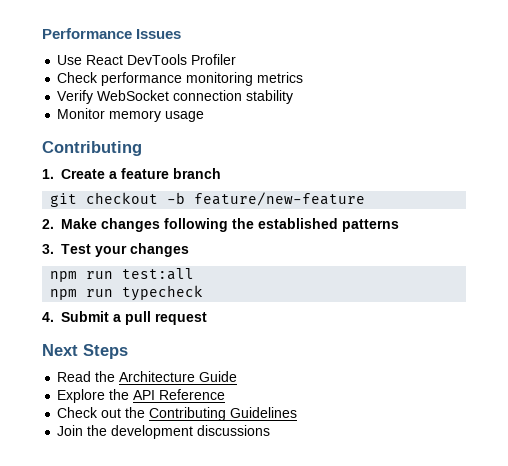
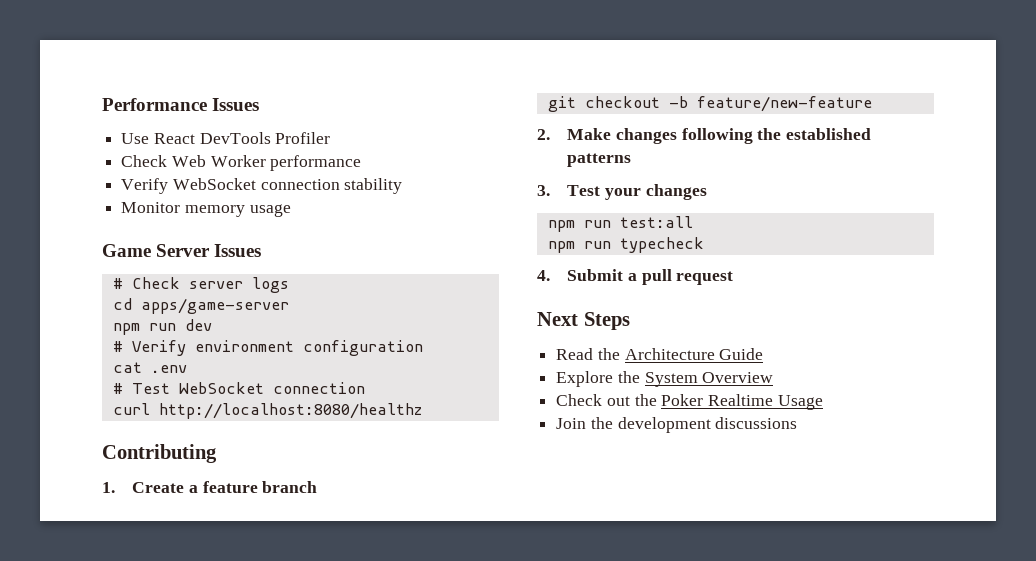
(99, 77) none -> [171,155,266,167] Web Worker
[186,72,304,86] monitoring metrics -> (362, 163) none
(205, 116) none -> [102,244,262,257] [112,277,289,293] [112,298,289,314] [112,319,212,335] [112,340,423,356] [112,362,187,373] [112,382,365,394] [112,403,422,419] // Game Server Issues // # Check server logs // cd apps/game-server // npm run dev // # Verify environment configuration // cat .env // # Test WebSocket connection // curl http://localhost:8080/healthz
[133,389,226,400] API Reference -> [644,372,774,387] System Overview
[149,407,298,421] Contributing Guidelines -> [661,394,823,410] Poker Realtime Usage

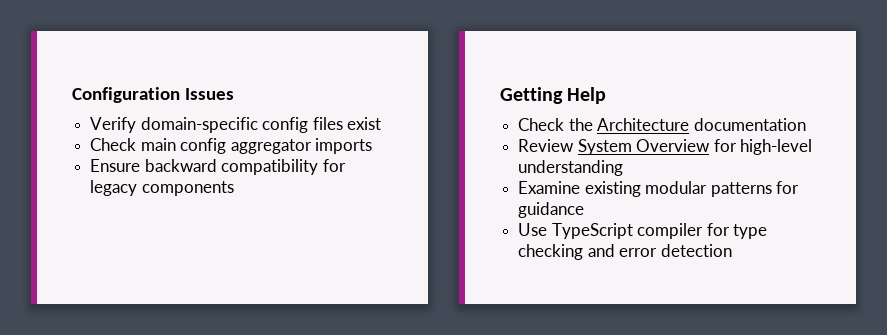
[102,98,260,111] [121,132,331,144] [121,155,362,171] [121,178,403,194] [121,202,291,217] [102,244,262,257] [112,277,289,293] [112,298,289,314] [112,319,212,335] [112,340,423,356] [112,362,187,373] [112,382,365,394] [112,403,422,419] [102,444,217,463] [102,481,318,493] [547,96,872,112] [537,128,872,144] [567,153,632,167] [537,184,707,200] [547,216,693,232] [547,237,704,253] [537,269,734,285] [537,312,630,330] [556,348,764,360] [556,371,774,387] [556,394,823,410] [556,417,798,433] Performance Issues // Use React DevTools Profiler // Check Web Worker performance // Verify WebSocket connection stability // Monitor memory usage // Game Server Issues // # Check server logs // cd apps/game-server // npm run dev // # Verify environment configuration // cat .env // # Test WebSocket connection // curl http://localhost:8080/healthz // Contributing // 1. Create a feature branch // git checkout -b feature/new-feature // 2. Make changes following the established patterns // 3. Test your changes // npm run test:all // npm run typecheck // 4. Submit a pull request // Next Steps // Read the Architecture Guide // Explore the System Overview // Check out the Poker Realtime Usage // Join the development discussions -> [72,87,234,103] [90,117,381,133] [90,138,372,154] [90,159,346,175] [90,180,234,196] [500,87,607,104] [518,118,806,131] [518,139,812,155] [518,160,624,176] [518,181,799,197] [518,202,585,218] [518,223,767,239] [518,244,732,260] Configuration Issues // Verify domain-specific config files exist // Check main config aggregator imports // Ensure backward compatibility for legacy components // Getting Help // Check the Architecture documentation // Review System Overview for high-level understanding // Examine existing modular patterns for guidance // Use TypeScript compiler for type checking and error detection

